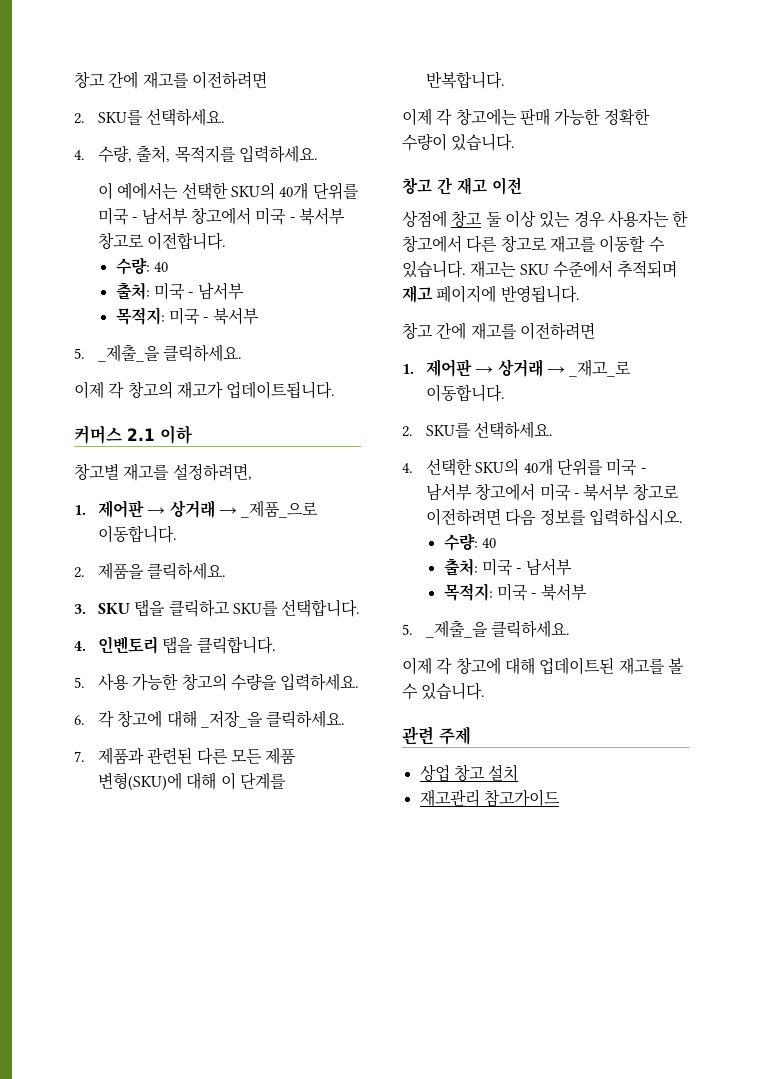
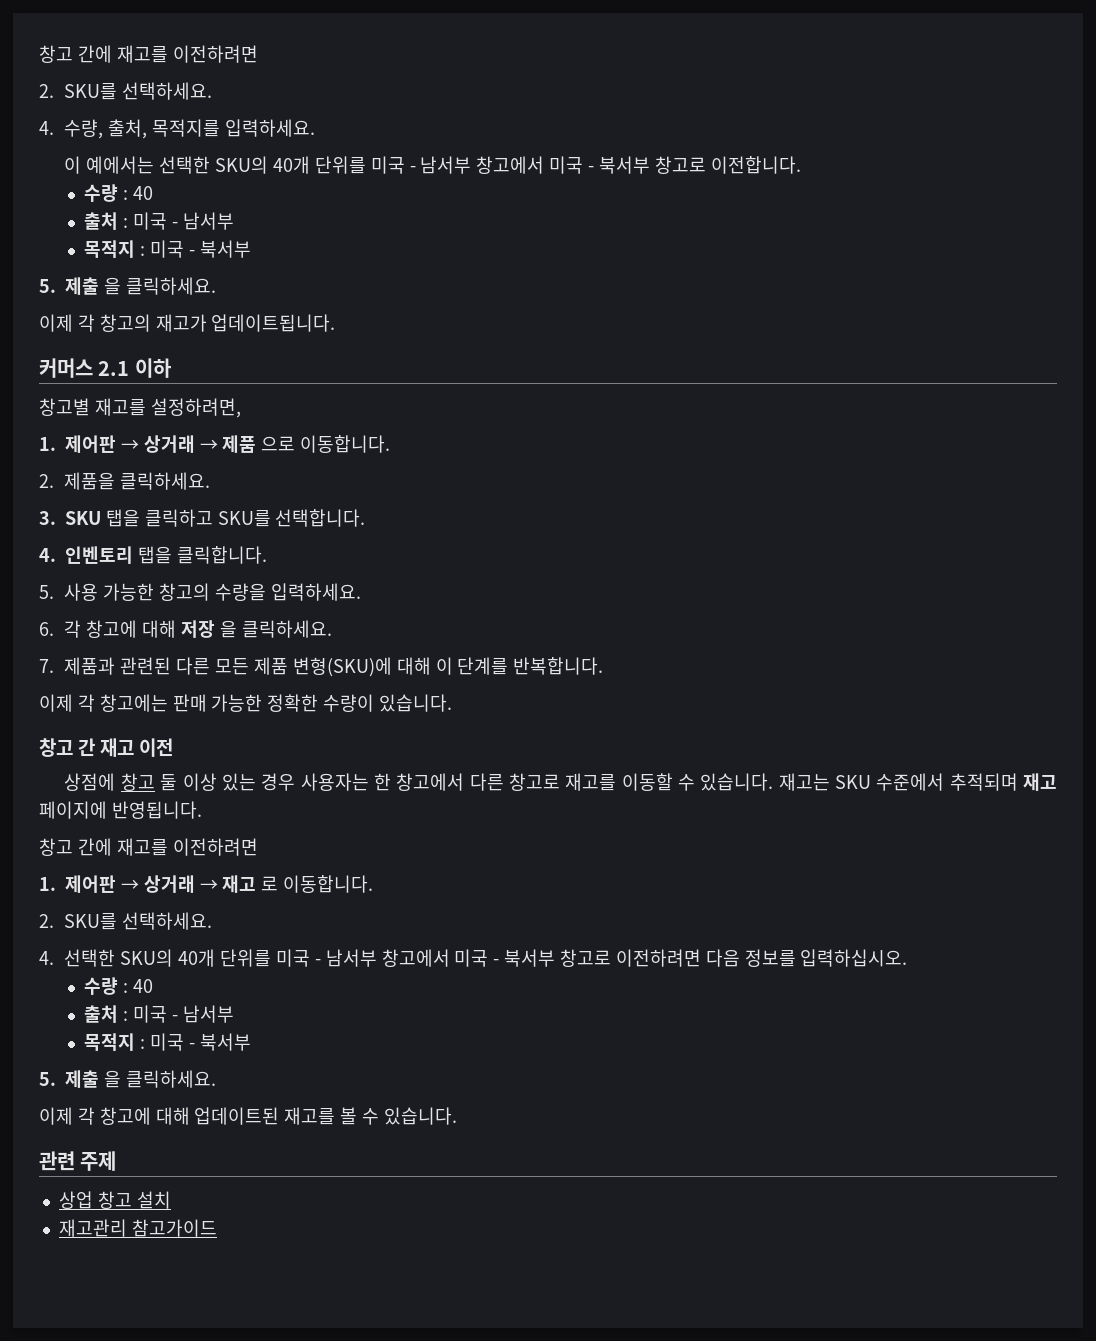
[115,257,169,275] [115,282,244,300] [115,307,259,325] [74,344,161,362] 수량: 40 // 출처: 미국 - 남서부 // 목적지: 미국 - 북서부 // 5. _제출_을 -> [84,184,153,202] [84,212,234,230] [84,240,251,258] [39,277,121,295] 수량 : 40 // 출처 : 미국 - 남서부 // 목적지 : 미국 - 북서부 // 5. 제출 을
[241,500,319,518] _제품_으로 -> [222,435,296,453] 제품 으로
[201,710,264,728] _저장_을 -> [181,620,237,638] 저장 을
[569,359,632,377] _재고_로 -> [222,875,279,893] 재고 로
[443,533,497,551] [443,558,572,576] [443,583,587,601] [402,620,489,638] 수량: 40 // 출처: 미국 - 남서부 // 목적지: 미국 - 북서부 // 5. _제출_을 -> [84,977,153,995] [84,1005,234,1023] [84,1033,251,1051] [39,1070,121,1088] 수량 : 40 // 출처 : 미국 - 남서부 // 목적지 : 미국 - 북서부 // 5. 제출 을

